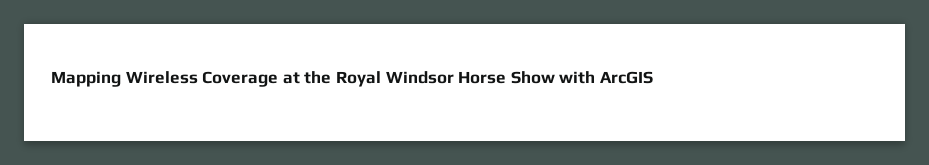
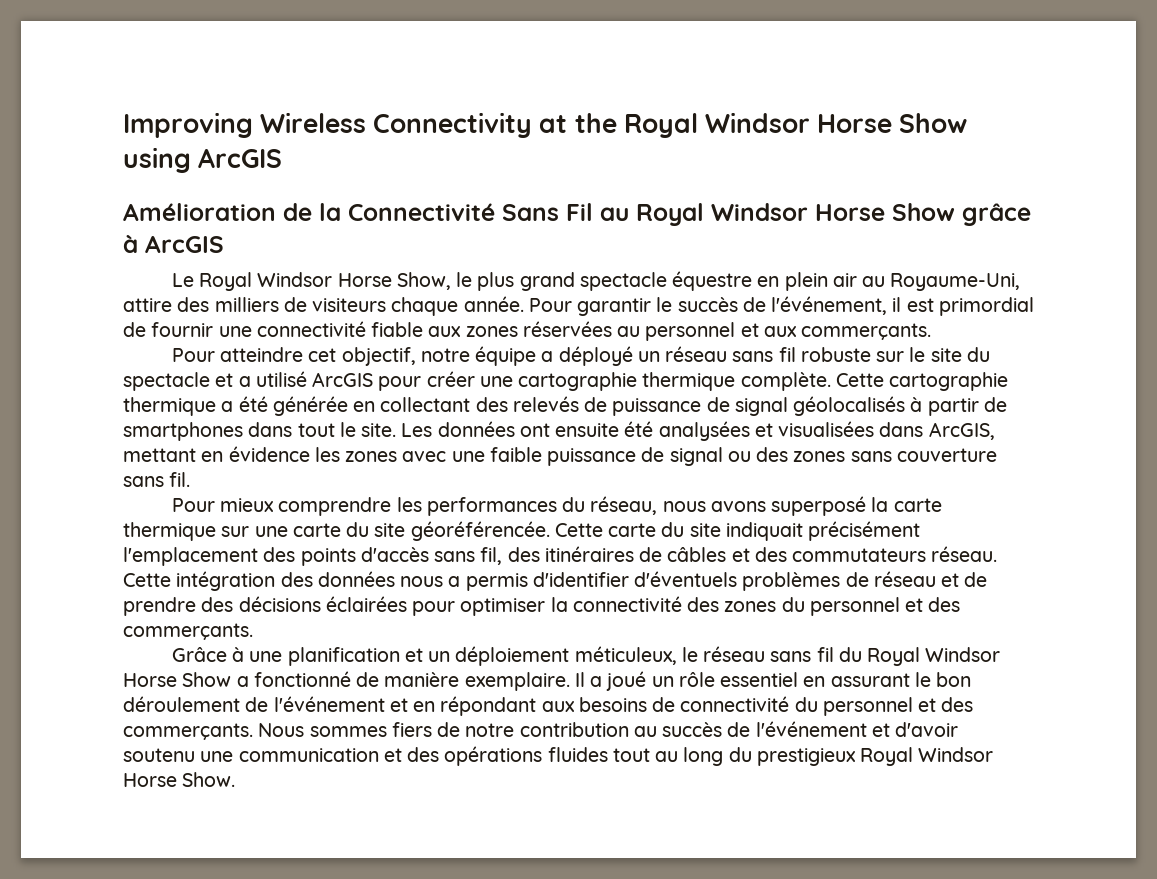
[51,71,279,87] Mapping Wireless Coverage -> [123,112,533,138] Improving Wireless Connectivity
[559,71,653,84] with ArcGIS -> [123,147,283,173] [123,203,1031,226] [123,235,224,253] [171,271,1021,291] [123,296,1034,316] [123,321,932,341] [171,346,990,366] [123,371,1009,391] [123,396,1007,416] [123,421,995,441] [123,446,997,466] [123,472,191,487] [171,496,942,516] [123,521,921,541] [123,546,998,566] [123,571,988,591] [123,596,961,616] [123,623,253,640] [171,646,1001,666] [123,671,972,691] [123,696,974,716] [123,721,959,740] [123,746,994,766] [123,772,236,787] using ArcGIS // Amélioration de la Connectivité Sans Fil au Royal Windsor Horse Show grâce à ArcGIS // Le Royal Windsor Horse Show, le plus grand spectacle équestre en plein air au Royaume-Uni, attire des milliers de visiteurs chaque année. Pour garantir le succès de l'événement, il est primordial de fournir une connectivité fiable aux zones réservées au personnel et aux commerçants. // Pour atteindre cet objectif, notre équipe a déployé un réseau sans fil robuste sur le site du spectacle et a utilisé ArcGIS pour créer une cartographie thermique complète. Cette cartographie thermique a été générée en collectant des relevés de puissance de signal géolocalisés à partir de smartphones dans tout le site. Les données ont ensuite été analysées et visualisées dans ArcGIS, mettant en évidence les zones avec une faible puissance de signal ou des zones sans couverture sans fil. // Pour mieux comprendre les performances du réseau, nous avons superposé la carte thermique sur une carte du site géoréférencée. Cette carte du site indiquait précisément l'emplacement des points d'accès sans fil, des itinéraires de câbles et des commutateurs réseau. Cette intégration des données nous a permis d'identifier d'éventuels problèmes de réseau et de prendre des décisions éclairées pour optimiser la connectivité des zones du personnel et des commerçants. // Grâce à une planification et un déploiement méticuleux, le réseau sans fil du Royal Windsor Horse Show a fonctionné de manière exemplaire. Il a joué un rôle essentiel en assurant le bon déroulement de l'événement et en répondant aux besoins de connectivité du personnel et des commerçants. Nous sommes fiers de notre contribution au succès de l'événement et d'avoir soutenu une communication et des opérations fluides tout au long du prestigieux Royal Windsor Horse Show.

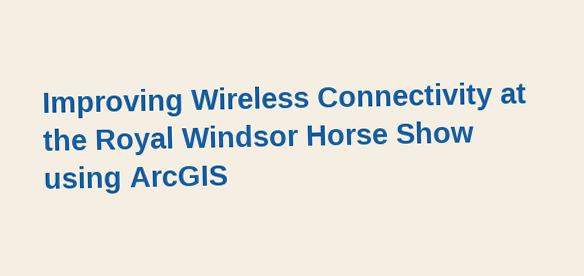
[123,203,1031,226] [123,235,224,253] [171,271,1021,291] [123,296,1034,316] [123,321,932,341] [171,346,990,366] [123,371,1009,391] [123,396,1007,416] [123,421,995,441] [123,446,997,466] [123,472,191,487] [171,496,942,516] [123,521,921,541] [123,546,998,566] [123,571,988,591] [123,596,961,616] [123,623,253,640] [171,646,1001,666] [123,671,972,691] [123,696,974,716] [123,721,959,740] [123,746,994,766] [123,772,236,787] // Amélioration de la Connectivité Sans Fil au Royal Windsor Horse Show grâce à ArcGIS // Le Royal Windsor Horse Show, le plus grand spectacle équestre en plein air au Royaume-Uni, attire des milliers de visiteurs chaque année. Pour garantir le succès de l'événement, il est primordial de fournir une connectivité fiable aux zones réservées au personnel et aux commerçants. // Pour atteindre cet objectif, notre équipe a déployé un réseau sans fil robuste sur le site du spectacle et a utilisé ArcGIS pour créer une cartographie thermique complète. Cette cartographie thermique a été générée en collectant des relevés de puissance de signal géolocalisés à partir de smartphones dans tout le site. Les données ont ensuite été analysées et visualisées dans ArcGIS, mettant en évidence les zones avec une faible puissance de signal ou des zones sans couverture sans fil. // Pour mieux comprendre les performances du réseau, nous avons superposé la carte thermique sur une carte du site géoréférencée. Cette carte du site indiquait précisément l'emplacement des points d'accès sans fil, des itinéraires de câbles et des commutateurs réseau. Cette intégration des données nous a permis d'identifier d'éventuels problèmes de réseau et de prendre des décisions éclairées pour optimiser la connectivité des zones du personnel et des commerçants. // Grâce à une planification et un déploiement méticuleux, le réseau sans fil du Royal Windsor Horse Show a fonctionné de manière exemplaire. Il a joué un rôle essentiel en assurant le bon déroulement de l'événement et en répondant aux besoins de connectivité du personnel et des commerçants. Nous sommes fiers de notre contribution au succès de l'événement et d'avoir soutenu une communication et des opérations fluides tout au long du prestigieux Royal Windsor Horse Show. -> (228, 176) none

